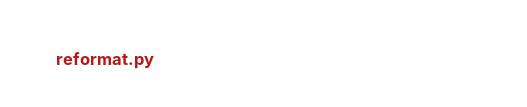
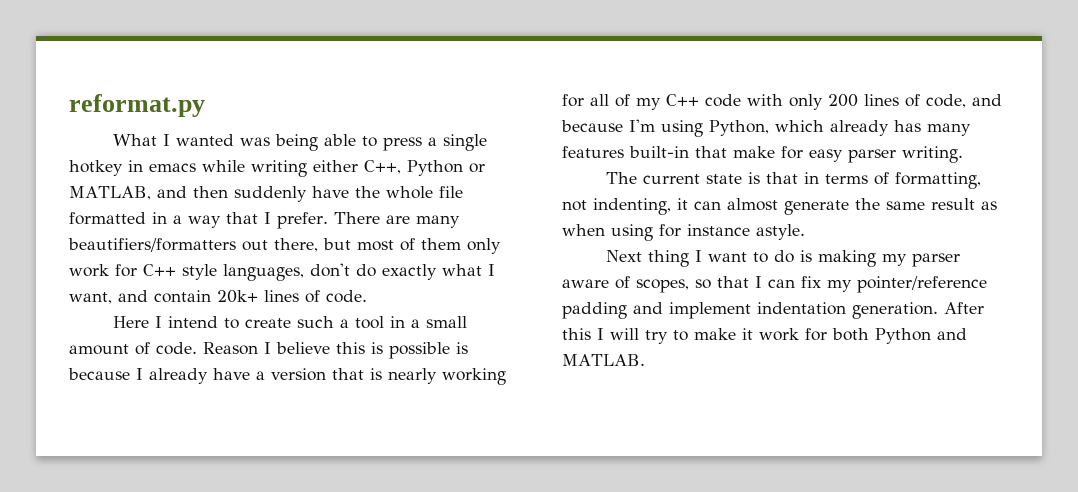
(154, 60) none -> [112,134,487,151] [69,160,485,177] [69,186,463,202] [69,212,460,229] [68,238,501,254] [69,263,495,281] [69,290,367,304] [112,316,467,329] [69,342,468,359] [68,368,506,385] [562,94,1002,110] [561,119,971,137] [562,146,963,163] [605,172,981,189] [562,198,997,215] [562,224,805,241] [605,250,960,267] [562,276,987,293] [562,302,984,319] [562,328,967,344] [562,354,645,366] // What I wanted was being able to press a single hotkey in emacs while writing either C++, Python or MATLAB, and then suddenly have the whole file formatted in a way that I prefer. There are many beautifiers/formatters out there, but most of them only work for C++ style languages, don't do exactly what I want, and contain 20k+ lines of code. // Here I intend to create such a tool in a small amount of code. Reason I believe this is possible is because I already have a version that is nearly working for all of my C++ code with only 200 lines of code, and because I'm using Python, which already has many features built-in that make for easy parser writing. // The current state is that in terms of formatting, not indenting, it can almost generate the same result as when using for instance astyle. // Next thing I want to do is making my parser aware of scopes, so that I can fix my pointer/reference padding and implement indentation generation. After this I will try to make it work for both Python and MATLAB.

